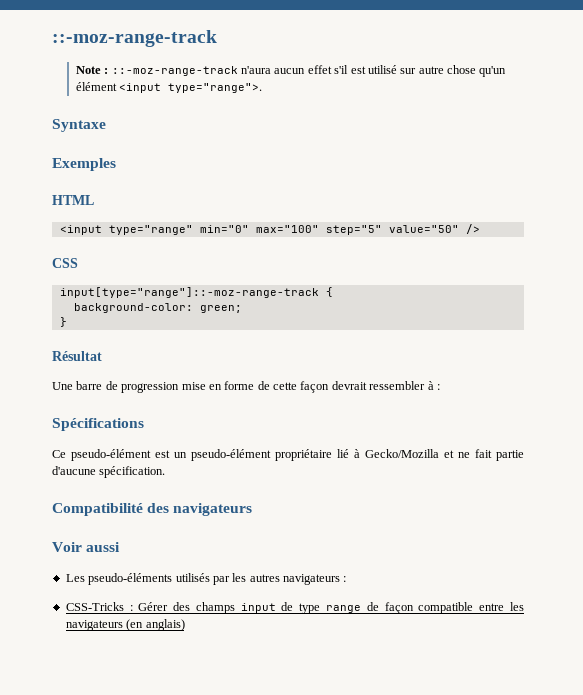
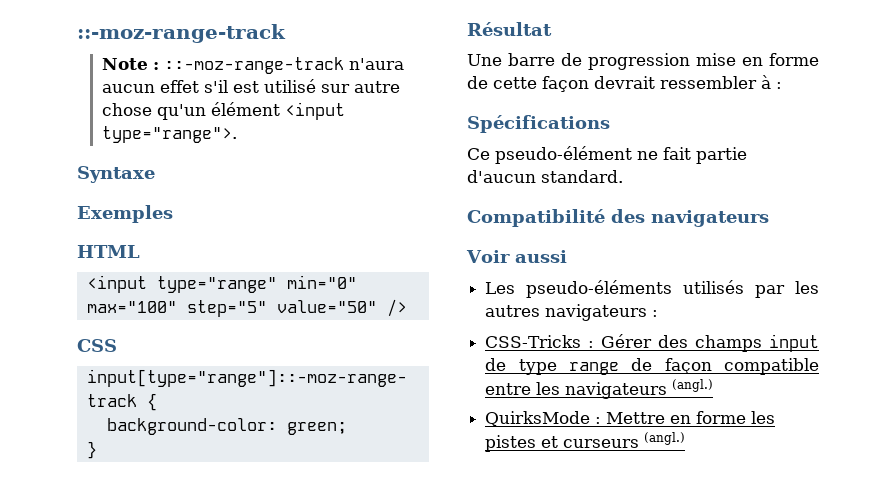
[155,449,454,461] est un pseudo-élément propriétaire lié à Gecko/Mozilla et -> (632, 155) none
[52,466,166,478] d'aucune spécification. -> [467,170,623,183] d'aucun standard.
[126,619,185,631] (en anglais) -> [672,379,714,392] [485,411,776,427] [485,432,686,452] (angl.) // QuirksMode : Mettre en forme les pistes et curseurs (angl.)

